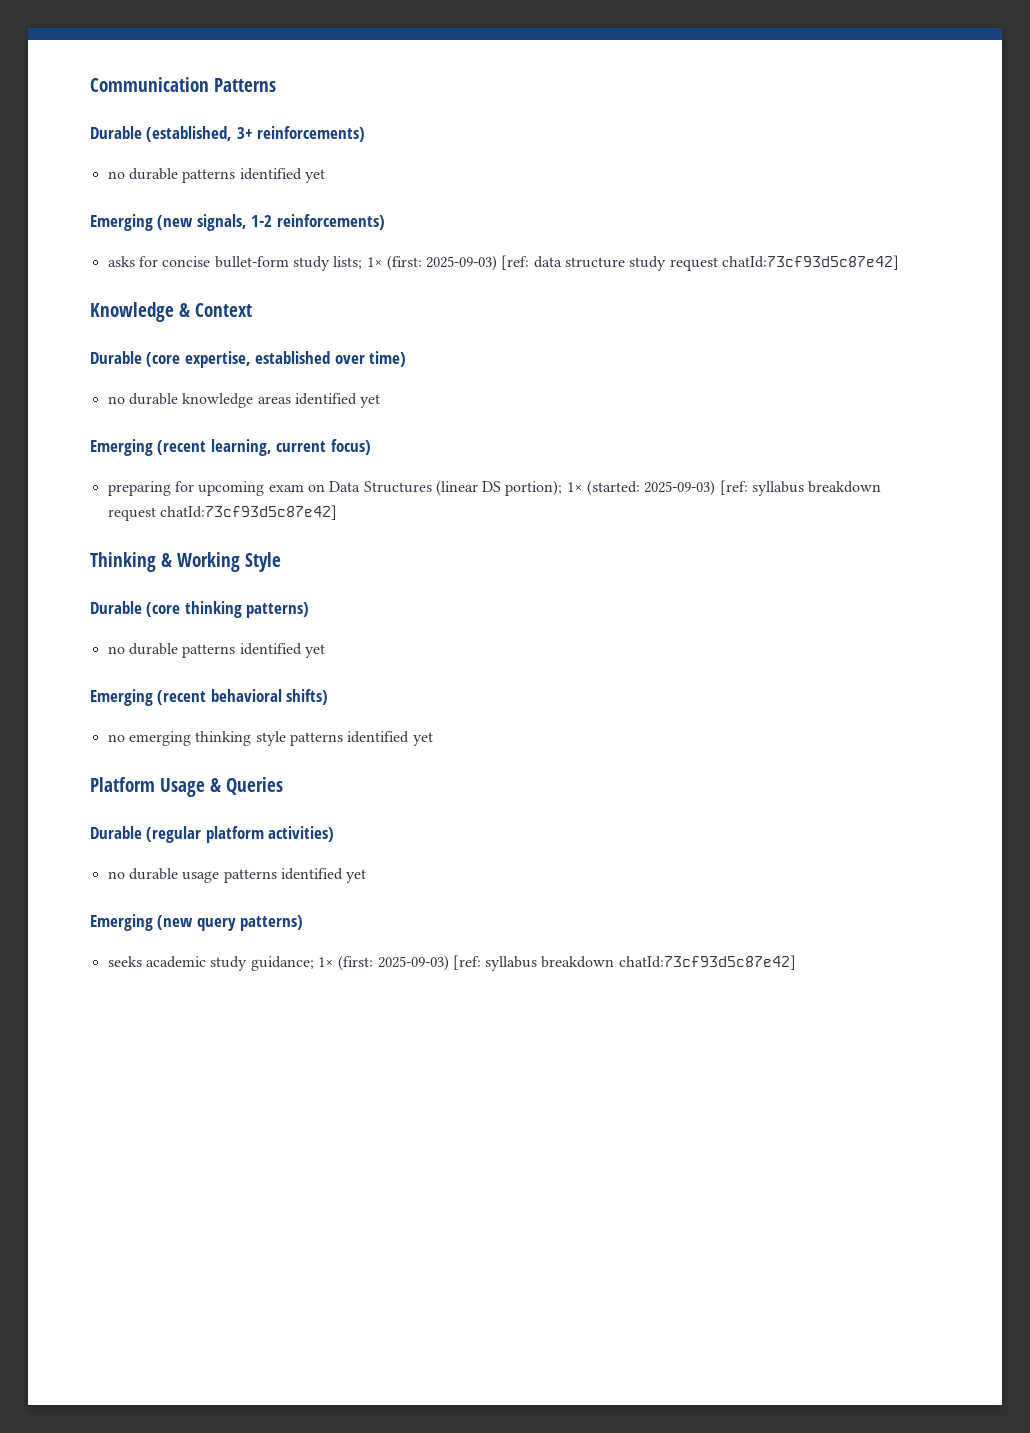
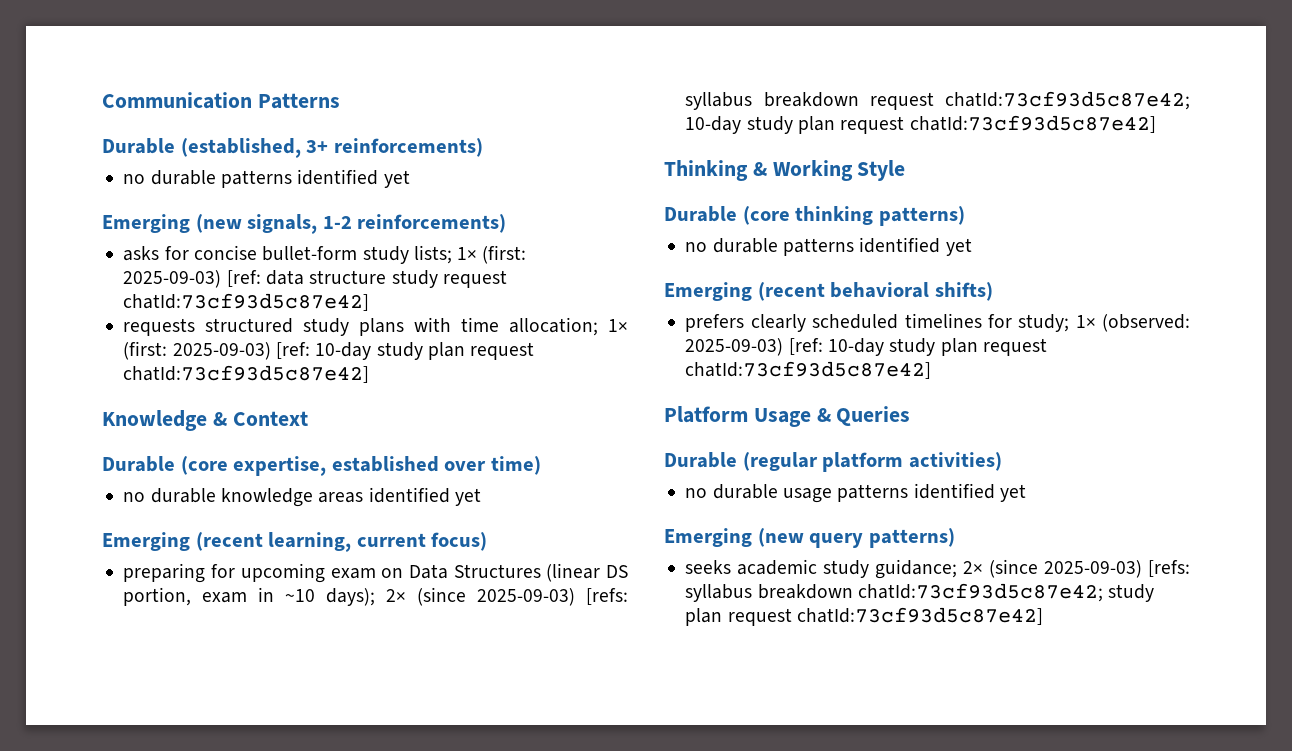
(900, 262) none -> [123,317,629,336] [123,341,535,360] [123,365,370,383] // requests structured study plans with time allocation; 1× (first: 2025-09-03) [ref: 10-day study plan request chatId:73cf93d5c87e42]
[505,480,882,496] portion); 1× (started: 2025-09-03) [ref: syllabus breakdown -> [123,587,629,606] [685,91,1190,110] [685,116,835,134] portion, exam in ~10 days); 2× (since 2025-09-03) [refs: syllabus breakdown request chatId:73cf93d5c87e42; 10-day study plan
[107,731,433,746] no emerging thinking style patterns identified yet -> [685,313,1190,332] [685,338,1047,356] [685,361,932,379] prefers clearly scheduled timelines for study; 1× (observed: 2025-09-03) [ref: 10-day study plan request chatId:73cf93d5c87e42]
[317,955,615,971] 1× (first: 2025-09-03) [ref: syllabus breakdown -> [963,559,1190,578] [685,583,1155,602] [685,608,792,626] 2× (since 2025-09-03) [refs: syllabus breakdown chatId:73cf93d5c87e42; study plan request

